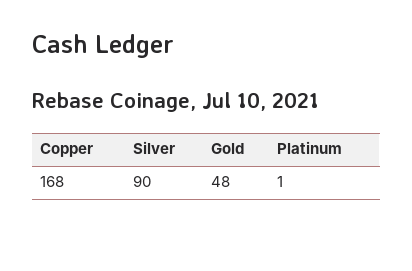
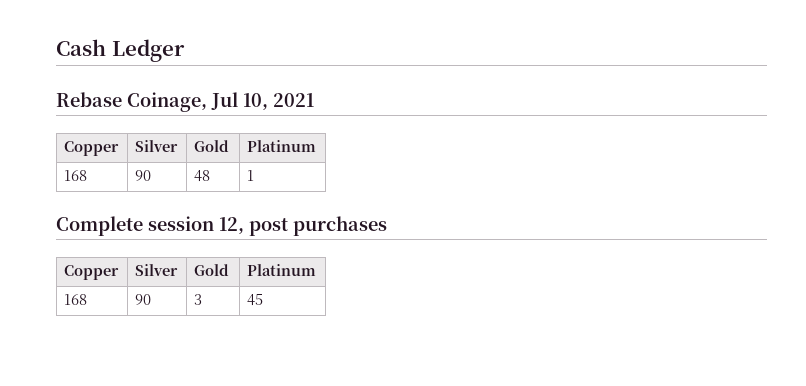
(283, 181) none -> [56,216,387,236] [64,265,120,280] [135,264,179,276] [194,264,230,276] [247,264,317,276] [64,294,88,305] [135,294,152,305] [194,294,203,305] [247,294,264,306] // Complete session 12, post purchases // Copper | Silver | Gold | Platinum // 168 | 90 | 3 | 45

